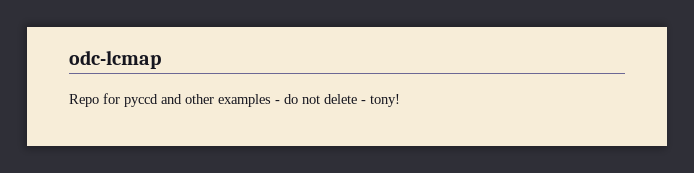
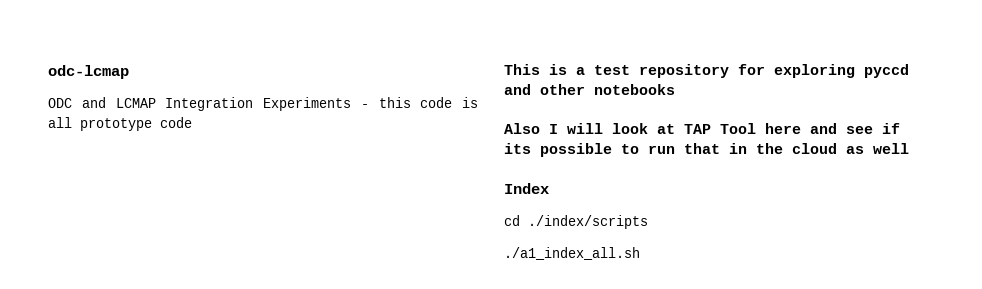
[69,93,400,107] Repo for pyccd and other examples - do not delete - tony! -> [48,97,478,111] [48,117,192,131] [504,64,909,78] [504,84,675,95] [504,123,900,134] [504,143,909,157] [504,183,549,194] [504,215,648,229] [504,247,640,260] ODC and LCMAP Integration Experiments - this code is all prototype code // This is a test repository for exploring pyccd and other notebooks // Also I will look at TAP Tool here and see if its possible to run that in the cloud as well // Index // cd ./index/scripts // ./a1_index_all.sh

